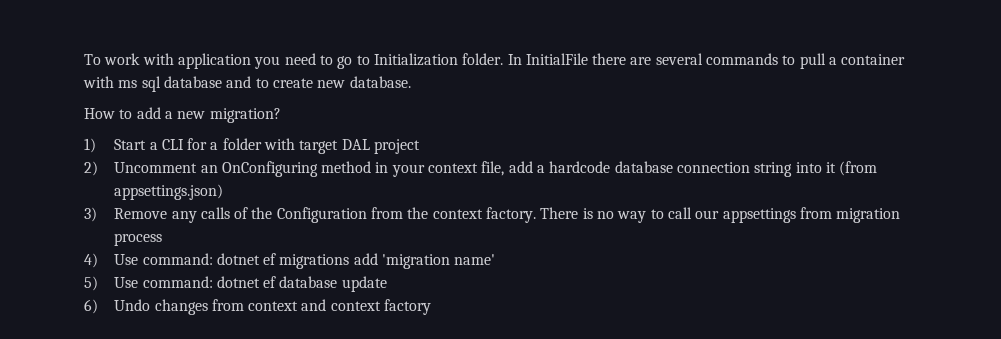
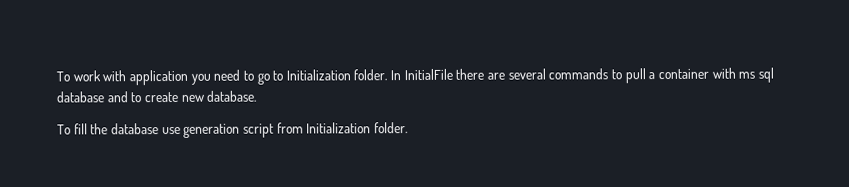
[84,107,281,123] [84,138,421,154] [84,161,878,177] [114,184,224,200] [84,207,901,223] [114,233,163,246] [84,253,496,269] [84,276,387,292] [84,299,432,315] How to add a new migration? // 1) Start a CLI for a folder with target DAL project // 2) Uncomment an OnConfiguring method in your context file, add a hardcode database connection string into it (from appsettings.json) // 3) Remove any calls of the Configuration from the context factory. There is no way to call our appsettings from migration process // 4) Use command: dotnet ef migrations add 'migration name' // 5) Use command: dotnet ef database update // 6) Undo changes from context and context factory -> [57,122,408,138] To fill the database use generation script from Initialization folder.

